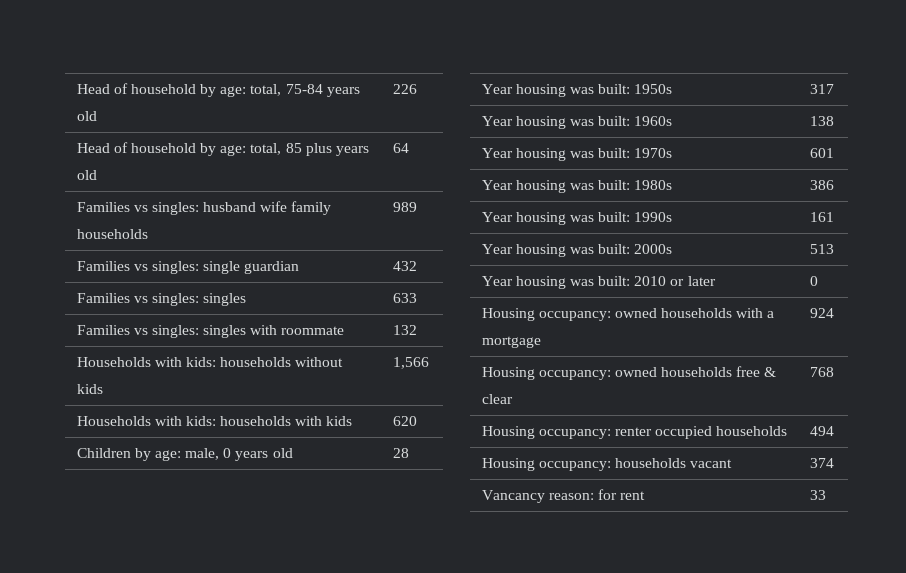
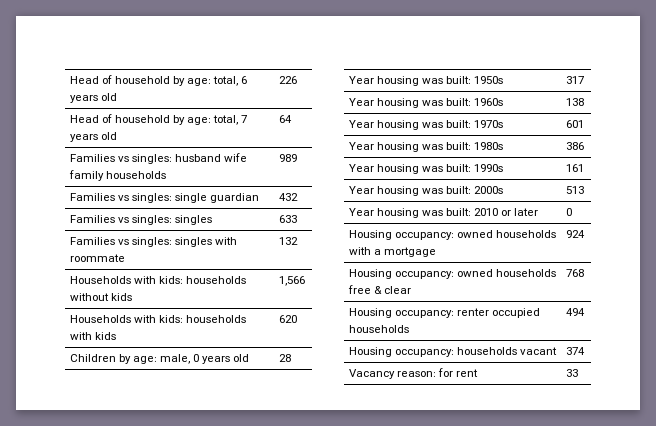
[76,83,323,97] Head of household by age: total, 75-84 -> [69,75,248,86] Head of household by age: total, 6
[285,143,332,156] 85 plus -> [241,115,248,123] 7
[481,490,545,503] Vancancy -> [348,369,395,379] Vacancy

